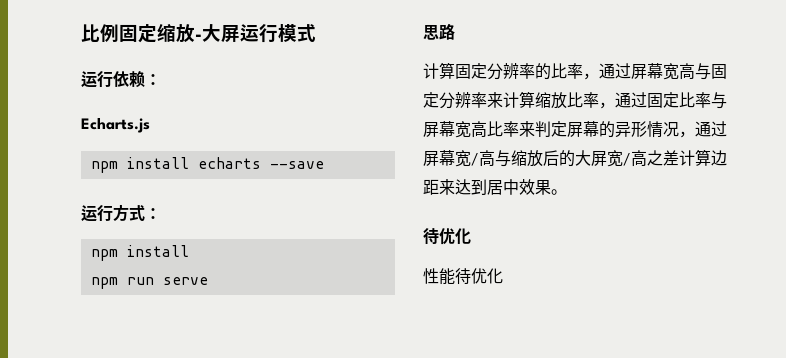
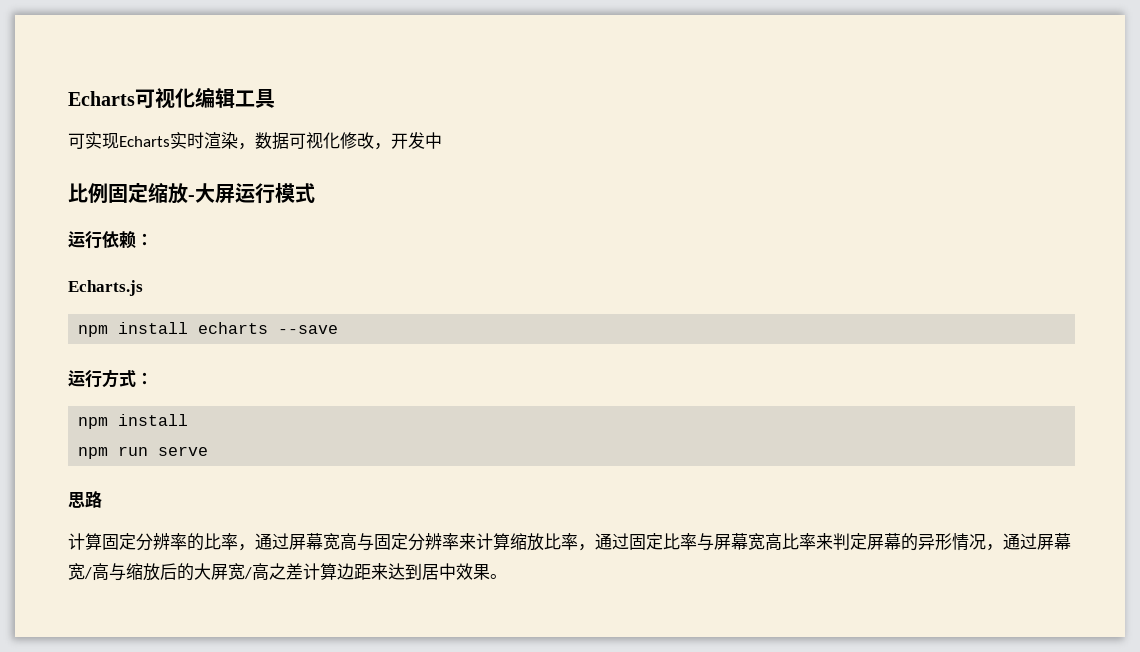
(81, 33) none -> [68,87,275,108] [68,132,442,150] Echarts可视化编辑工具 // 可实现Echarts实时渲染，数据可视化修改，开发中 //
[423,228,471,245] [423,268,503,285] // 待优化 // 性能待优化 -> (507, 576) none

